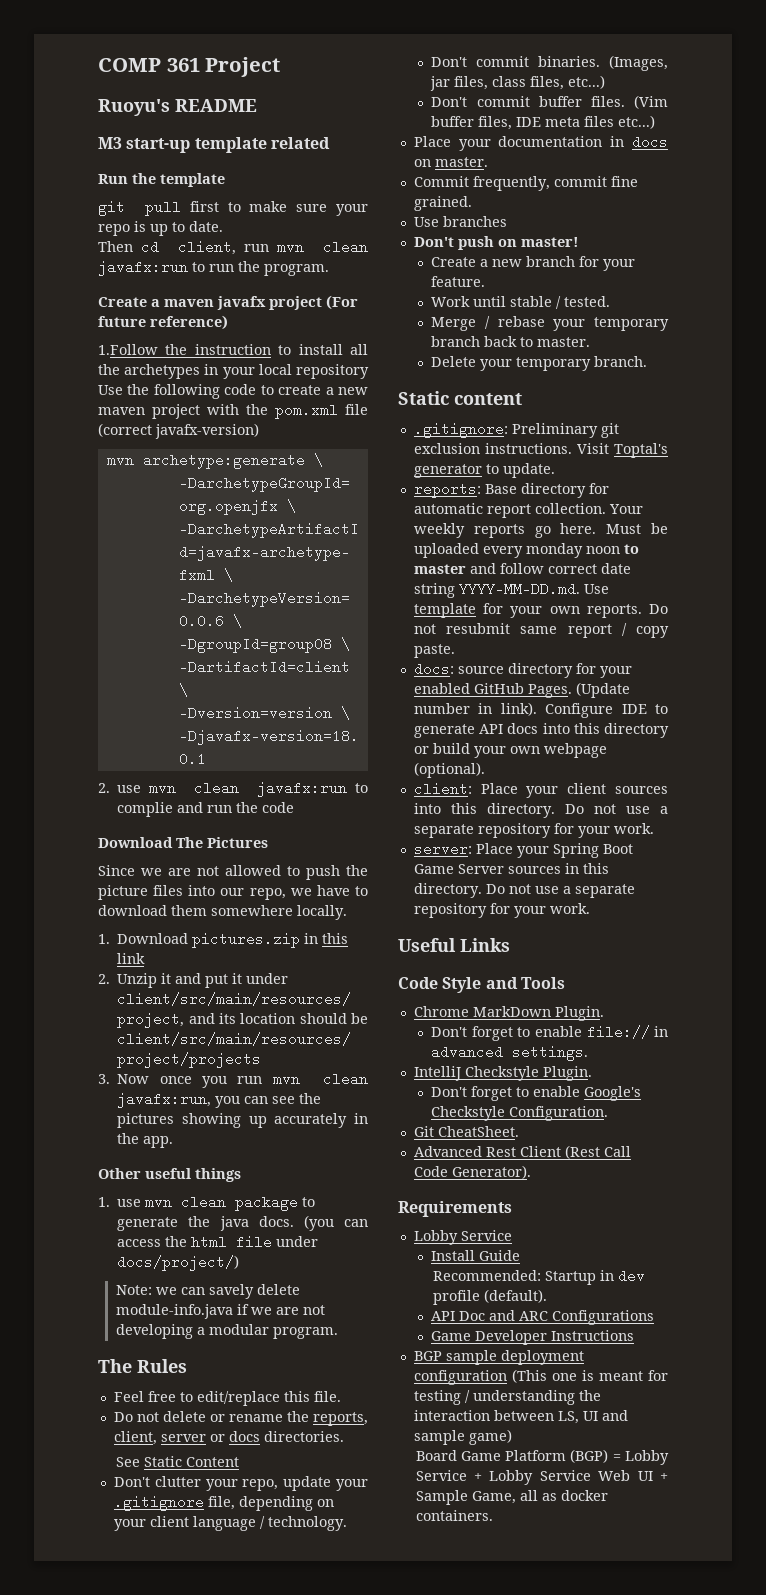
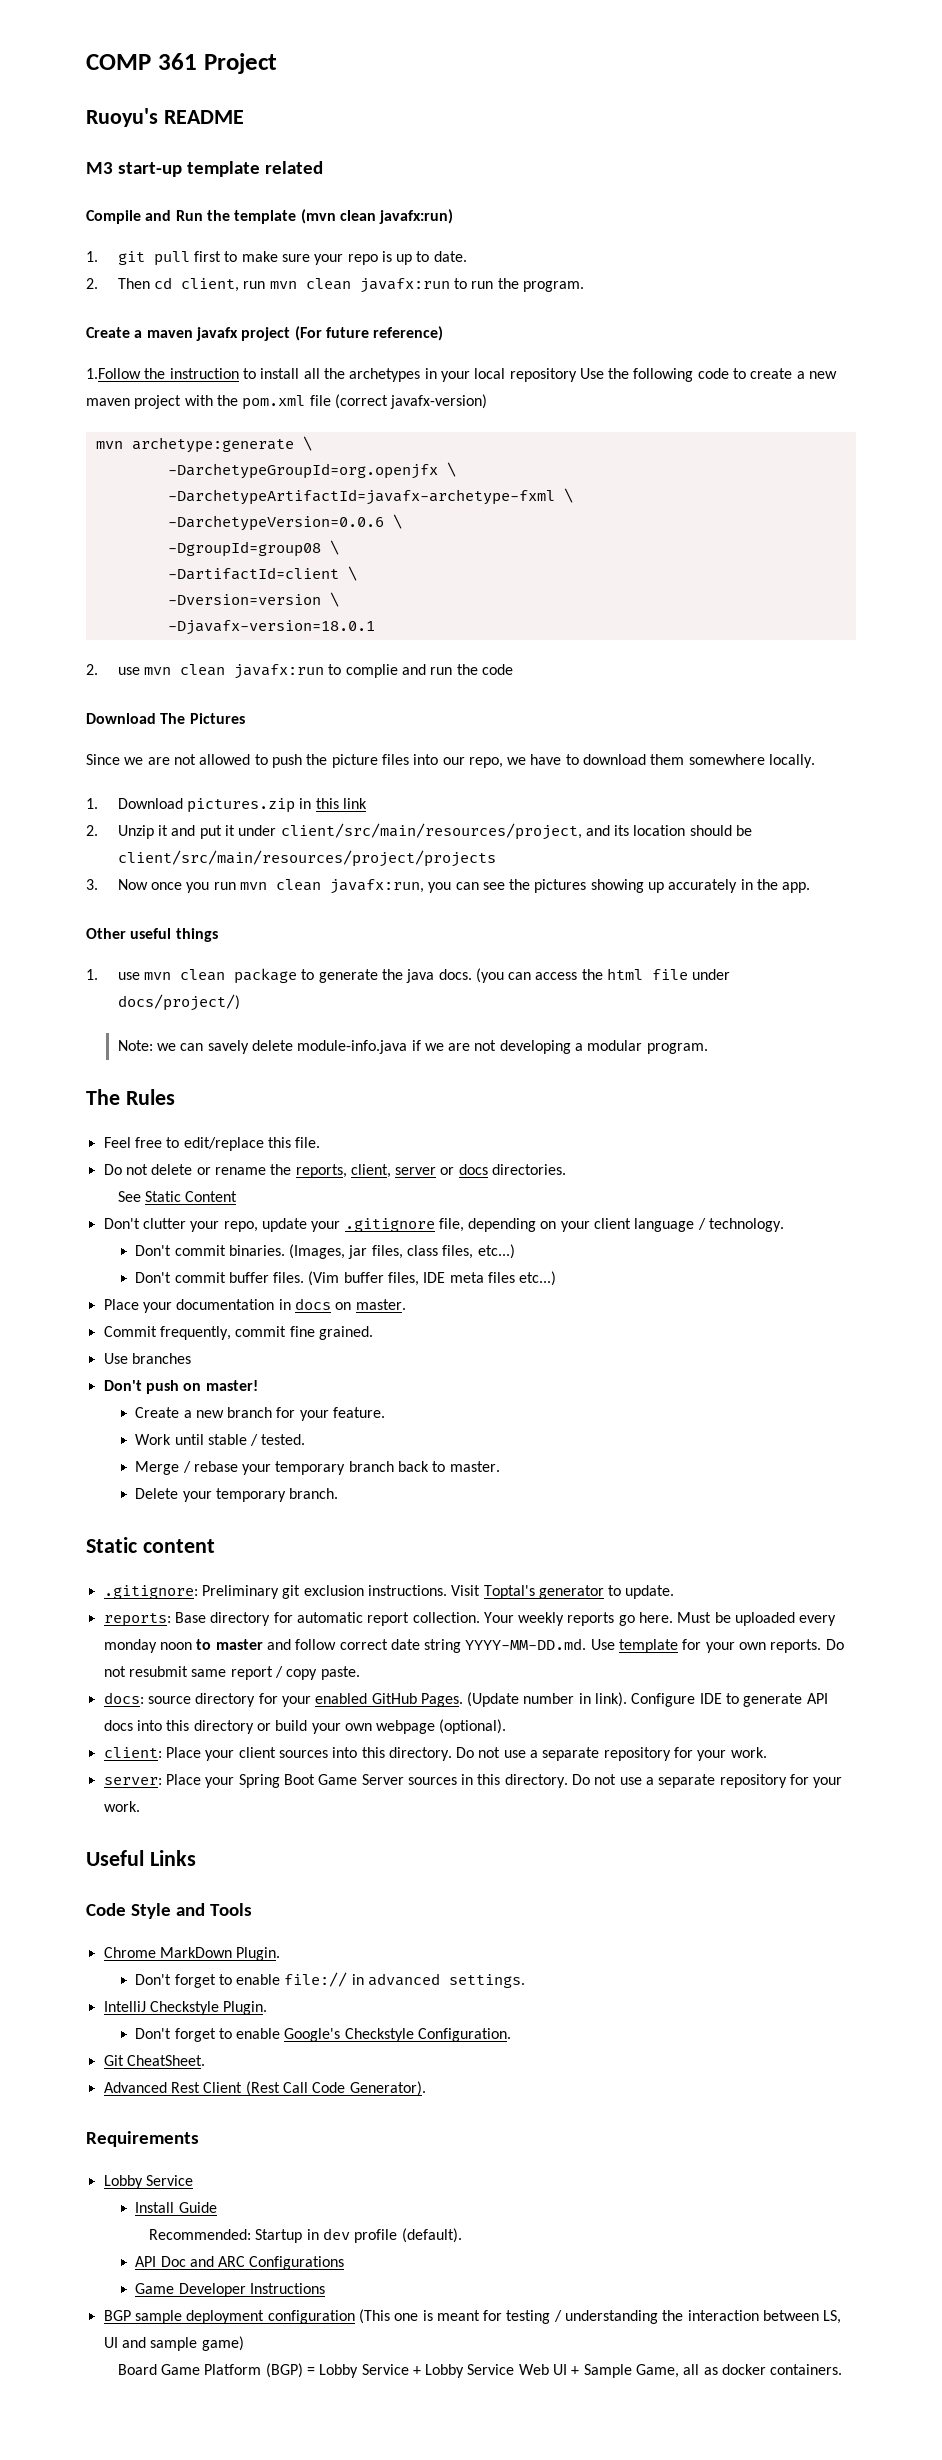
(330, 143) none -> [86,210,172,224] Compile and
(225, 180) // -> [300,209,454,224] [86,251,98,262] (mvn clean javafx:run) // 1.
(223, 226) none -> [86,278,98,289] 2.

